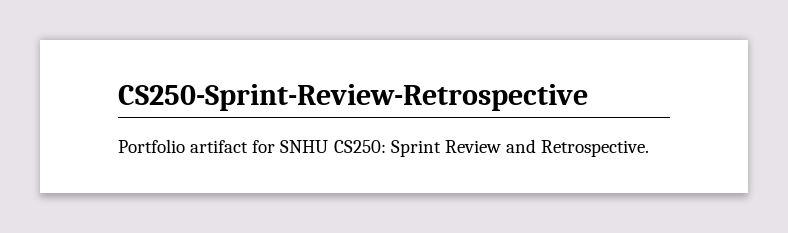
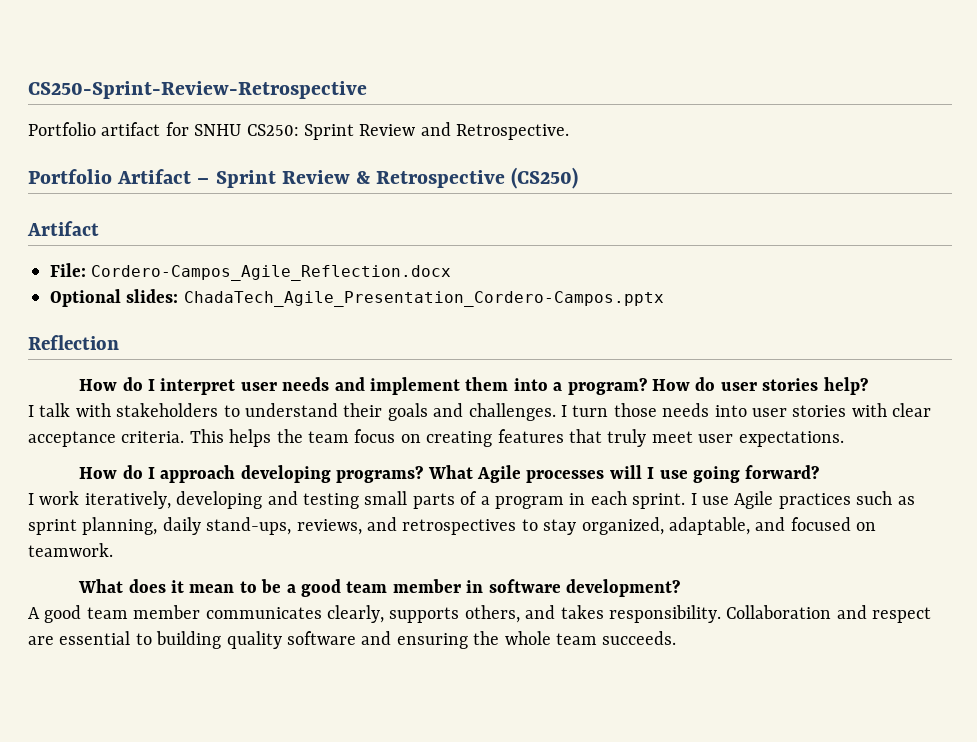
(650, 148) none -> [28,167,579,189] [27,221,99,236] [50,263,452,281] [50,289,664,307] [28,335,119,350] [79,377,868,395] [28,403,932,421] [28,429,844,447] [79,465,820,483] [28,491,915,509] [28,517,877,535] [28,543,113,557] [78,579,680,597] [28,605,932,623] [28,631,677,649] // Portfolio Artifact – Sprint Review & Retrospective (CS250) // Artifact // File: Cordero-Campos_Agile_Reflection.docx // Optional slides: ChadaTech_Agile_Presentation_Cordero-Campos.pptx // Reflection // How do I interpret user needs and implement them into a program? How do user stories help? // I talk with stakeholders to understand their goals and challenges. I turn those needs into user stories with clear acceptance criteria. This helps the team focus on creating features that truly meet user expectations. // How do I approach developing programs? What Agile processes will I use going forward? // I work iteratively, developing and testing small parts of a program in each sprint. I use Agile practices such as sprint planning, daily stand-ups, reviews, and retrospectives to stay organized, adaptable, and focused on teamwork. // What does it mean to be a good team member in software development? // A good team member communicates clearly, supports others, and takes responsibility. Collaboration and respect are essential to building quality software and ensuring the whole team succeeds.

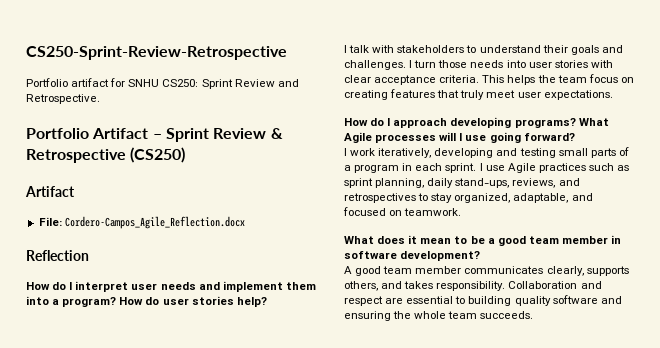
[50,289,664,307] // Optional slides: ChadaTech_Agile_Presentation_Cordero-Campos.pptx -> (245, 222) none

